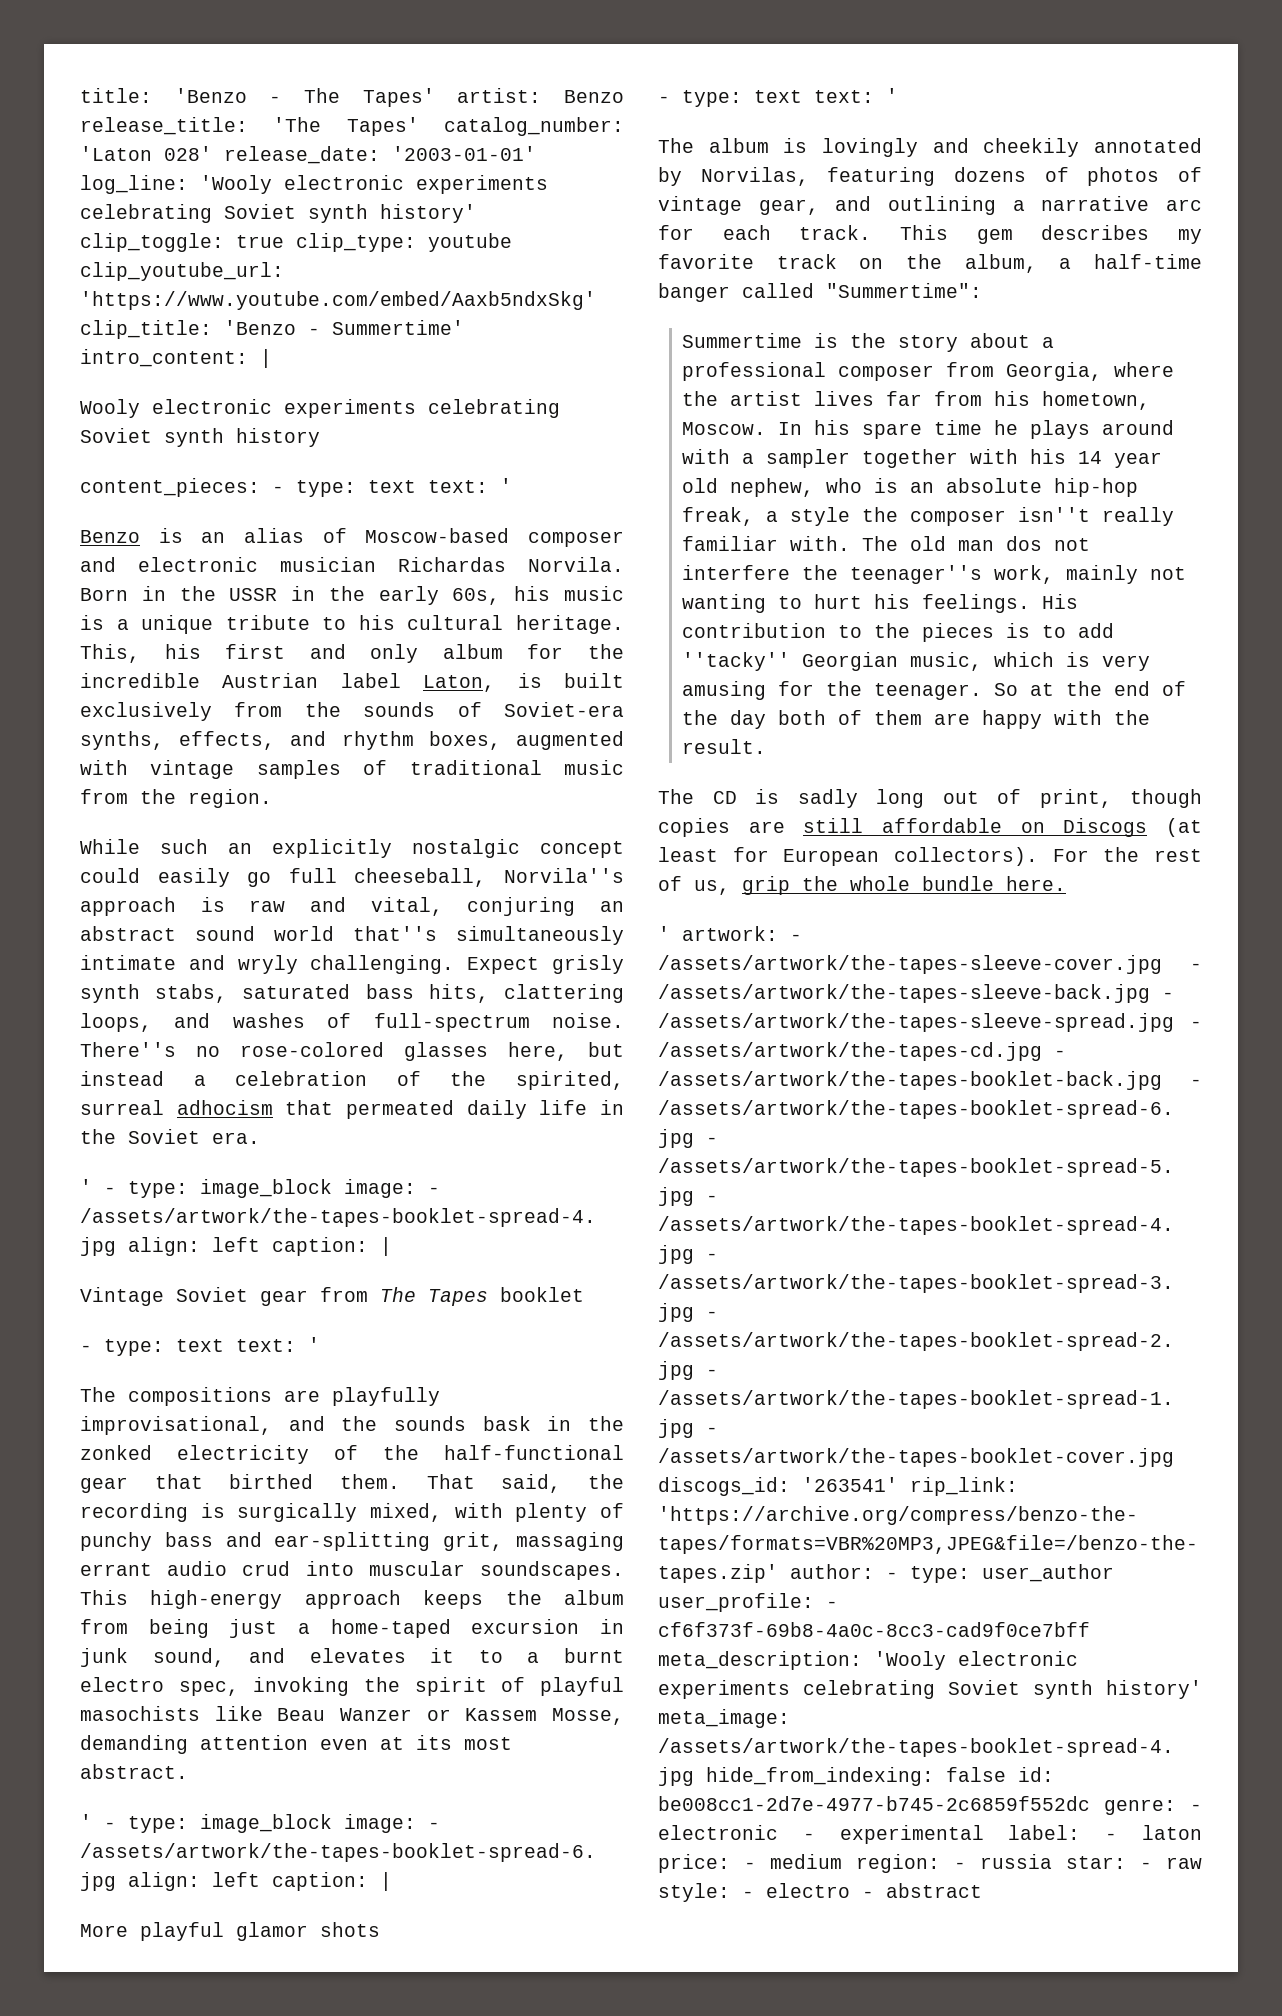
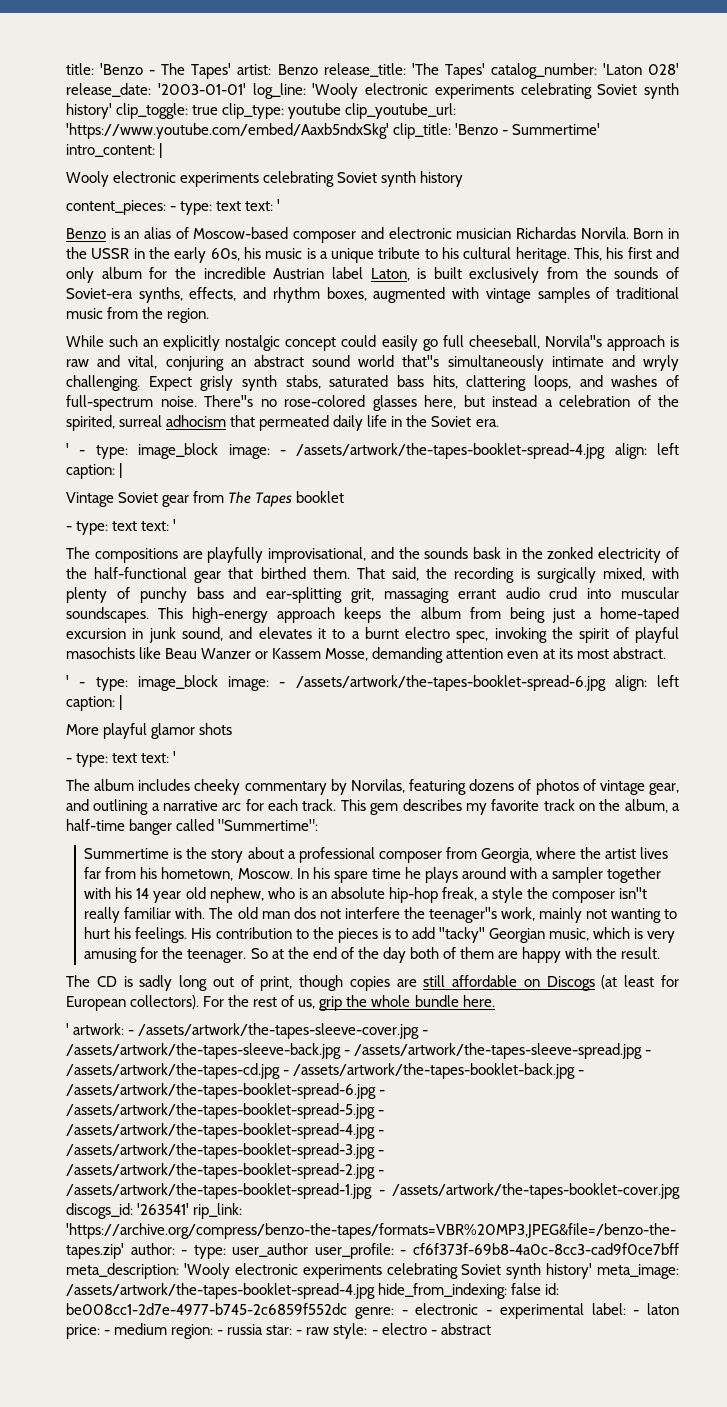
[783,138,1202,157] is lovingly and cheekily annotated -> [138,779,327,795] includes cheeky commentary

